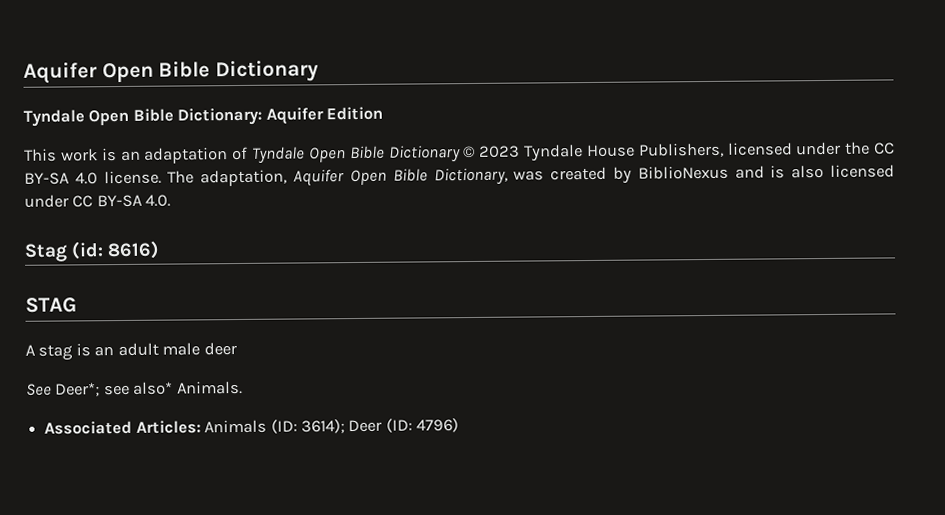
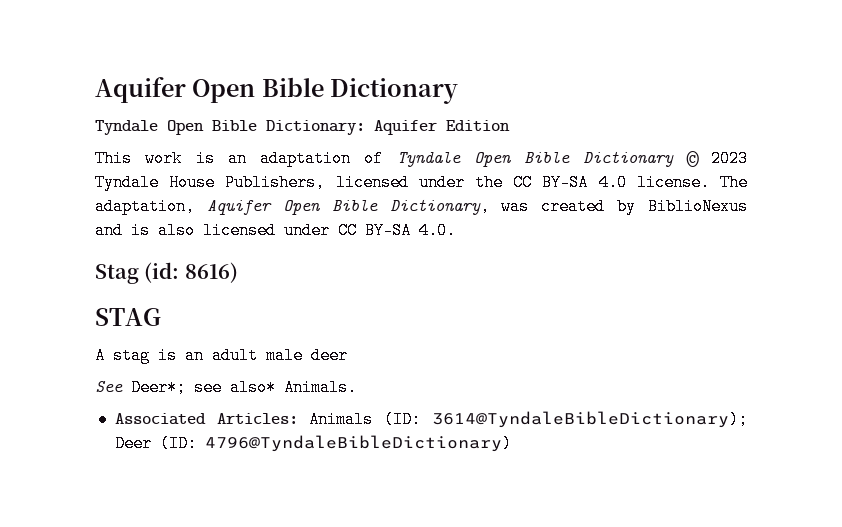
[300,419,345,434] 3614); -> [432,411,748,428] 3614@TyndaleBibleDictionary);
[416,418,460,433] 4796) -> [204,435,512,452] 4796@TyndaleBibleDictionary)

